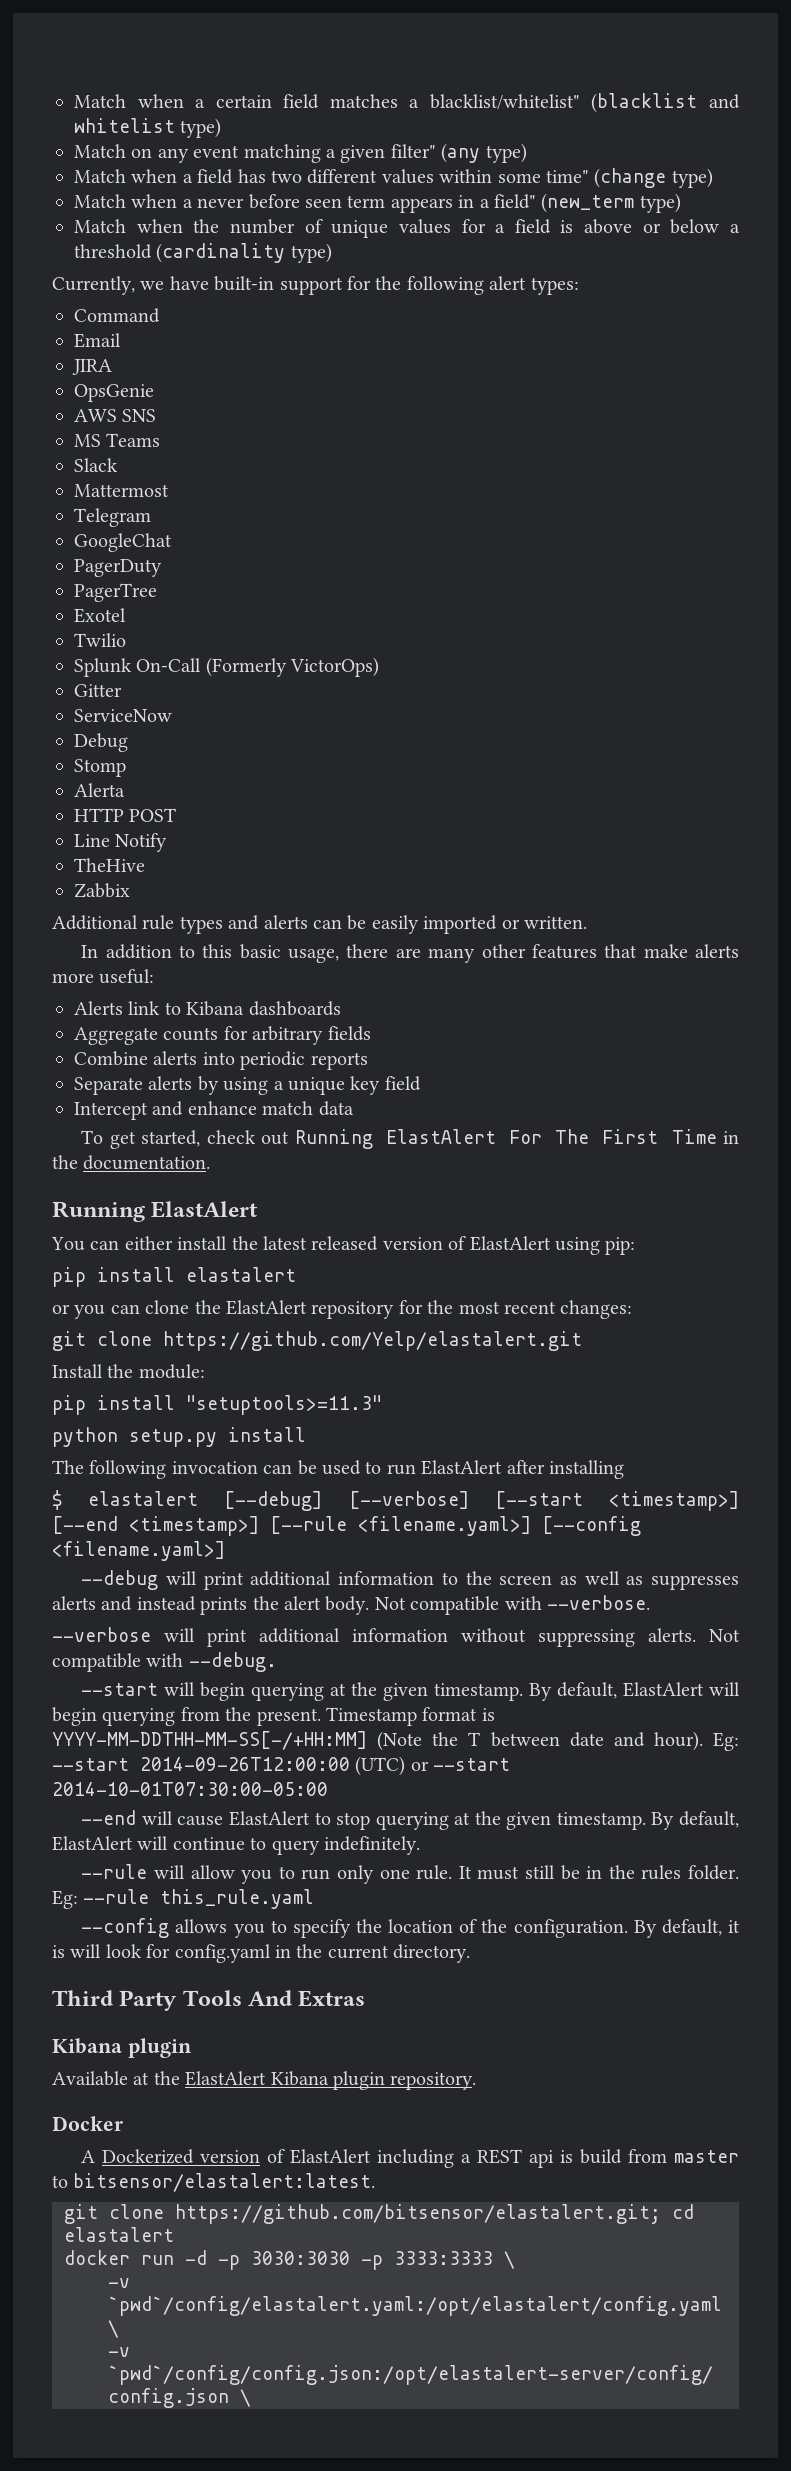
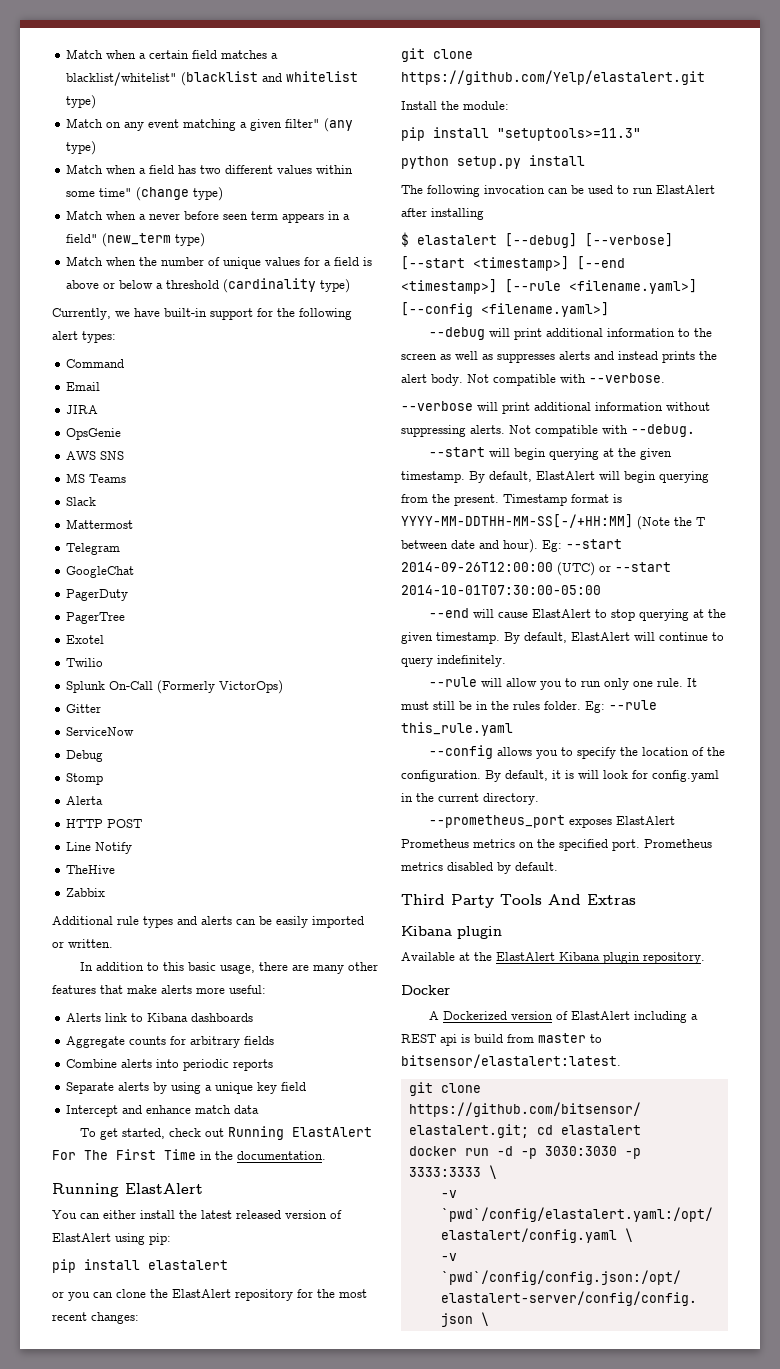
(471, 1953) none -> [429,815,676,828] [401,839,712,851] [401,862,558,874] // --prometheus_port exposes ElastAlert Prometheus metrics on the specified port. Prometheus metrics disabled by default.

